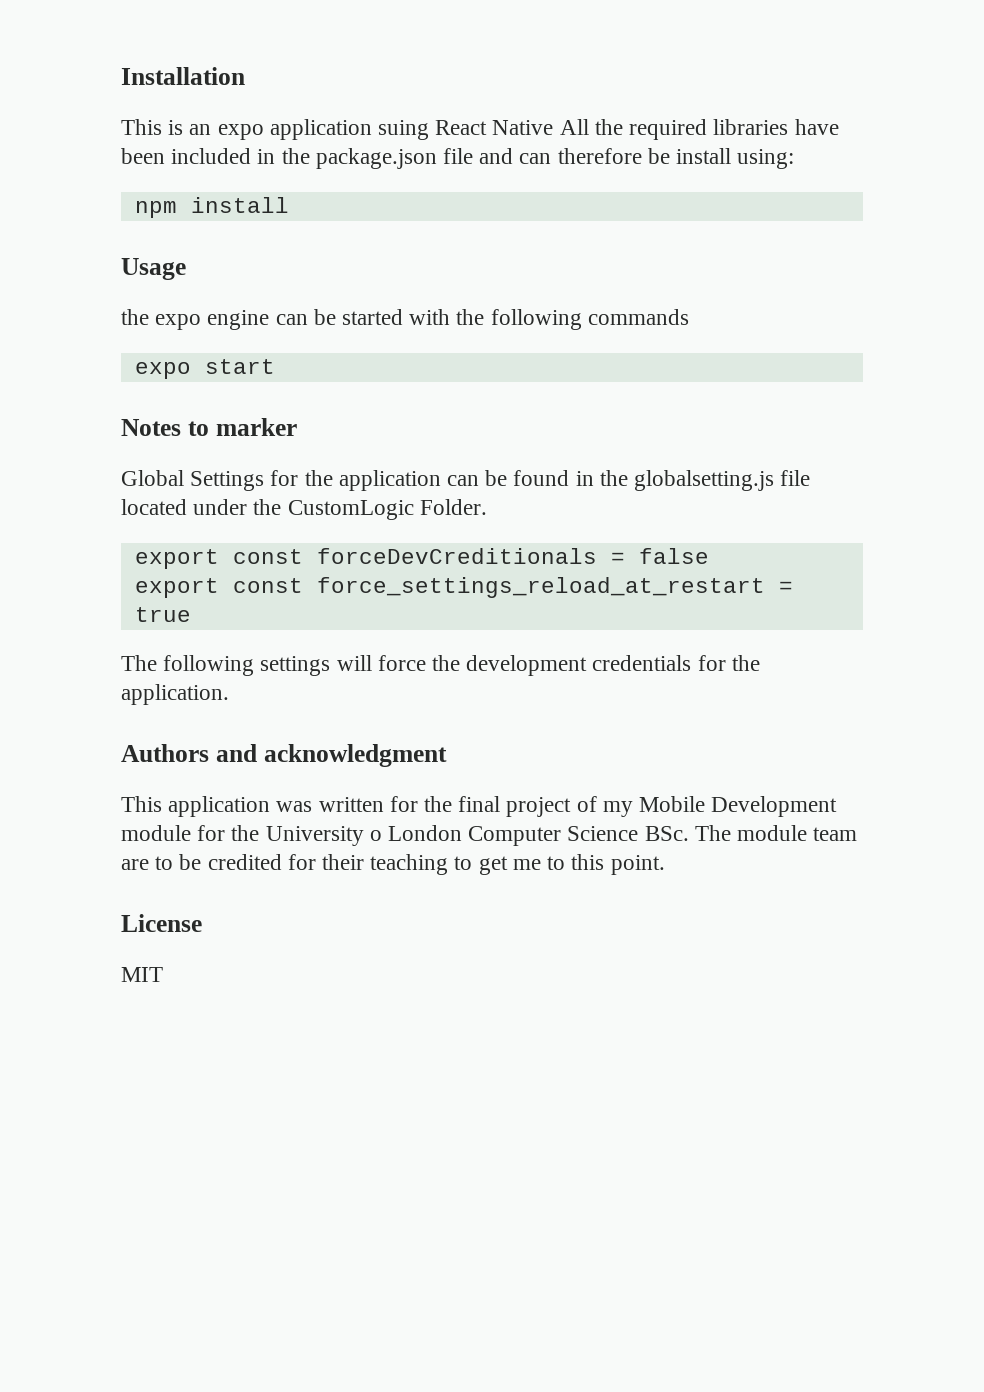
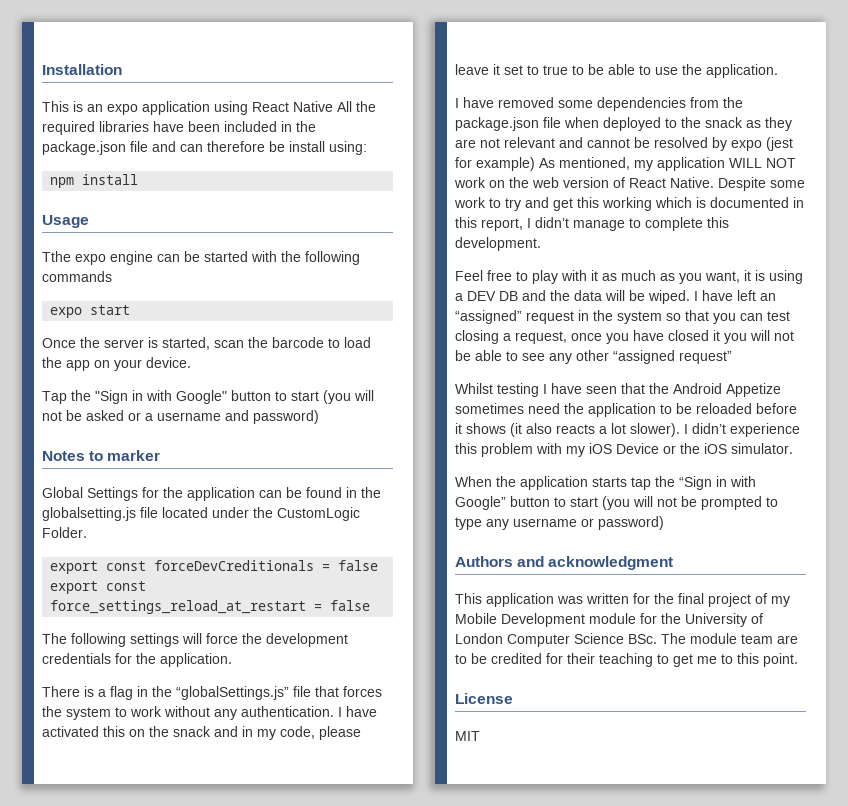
[378,120,430,140] suing -> [214,101,248,115] using
[121,309,149,325] the -> [42,251,71,262] Tthe
(275, 366) none -> [42,337,371,350] [42,357,191,371] [42,390,374,404] [42,410,319,424] // Once the server is started, scan the barcode to load the app on your device. // Tap the "Sign in with Google" button to start (you will not be asked or a username and password)
[134,607,191,622] true -> [330,600,371,611] false
(229, 694) none -> [42,686,382,700] [42,706,377,720] [42,726,361,740] [455,64,778,78] [455,97,743,111] [455,117,792,131] [455,137,793,151] [455,157,796,171] [454,177,805,191] [454,197,804,211] [455,217,729,231] [455,237,541,251] [455,270,803,284] [455,290,776,304] [455,310,790,324] [455,330,794,344] [455,350,732,364] [455,383,781,397] [455,403,797,417] [455,423,800,437] [455,443,793,457] [455,476,756,490] [455,496,778,510] [455,516,664,530] // There is a flag in the “globalSettings.js” file that forces the system to work without any authentication. I have activated this on the snack and in my code, please leave it set to true to be able to use the application. // I have removed some dependencies from the package.json file when deployed to the snack as they are not relevant and cannot be resolved by expo (jest for example) As mentioned, my application WILL NOT work on the web version of React Native. Despite some work to try and get this working which is documented in this report, I didn’t manage to complete this development. // Feel free to play with it as much as you want, it is using a DEV DB and the data will be wiped. I have left an “assigned” request in the system so that you can test closing a request, once you have closed it you will not be able to see any other “assigned request” // Whilst testing I have seen that the Android Appetize sometimes need the application to be reloaded before it shows (it also reacts a lot slower). I didn’t experience this problem with my iOS Device or the iOS simulator. // When the application starts tap the “Sign in with Google” button to start (you will not be prompted to type any username or password)
[369,830,382,841] o -> [751,613,763,624] of

